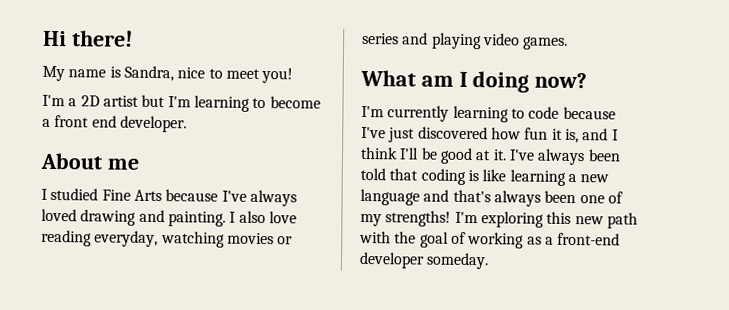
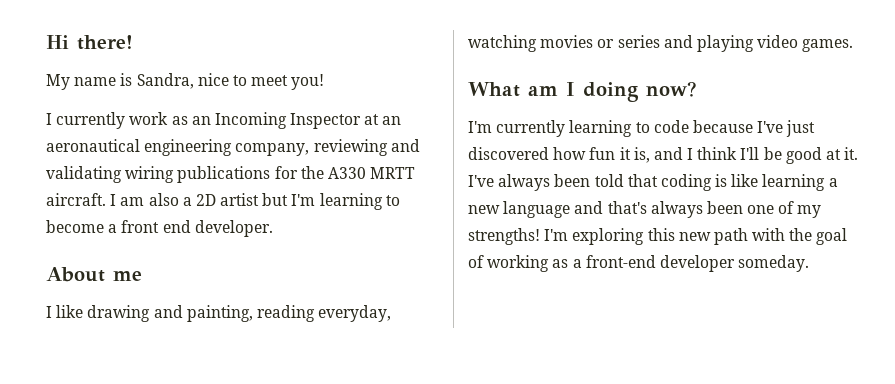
[42,94,65,107] I'm -> [46,112,402,129] [46,139,420,156] [46,166,416,183] [46,193,179,206] I currently work as an Incoming Inspector at an aeronautical engineering company, reviewing and validating wiring publications for the A330 MRTT aircraft. I am also
[50,187,297,207] [41,208,297,227] studied Fine Arts because I've always loved drawing and painting. I also love -> [56,305,253,322] like drawing and painting,

